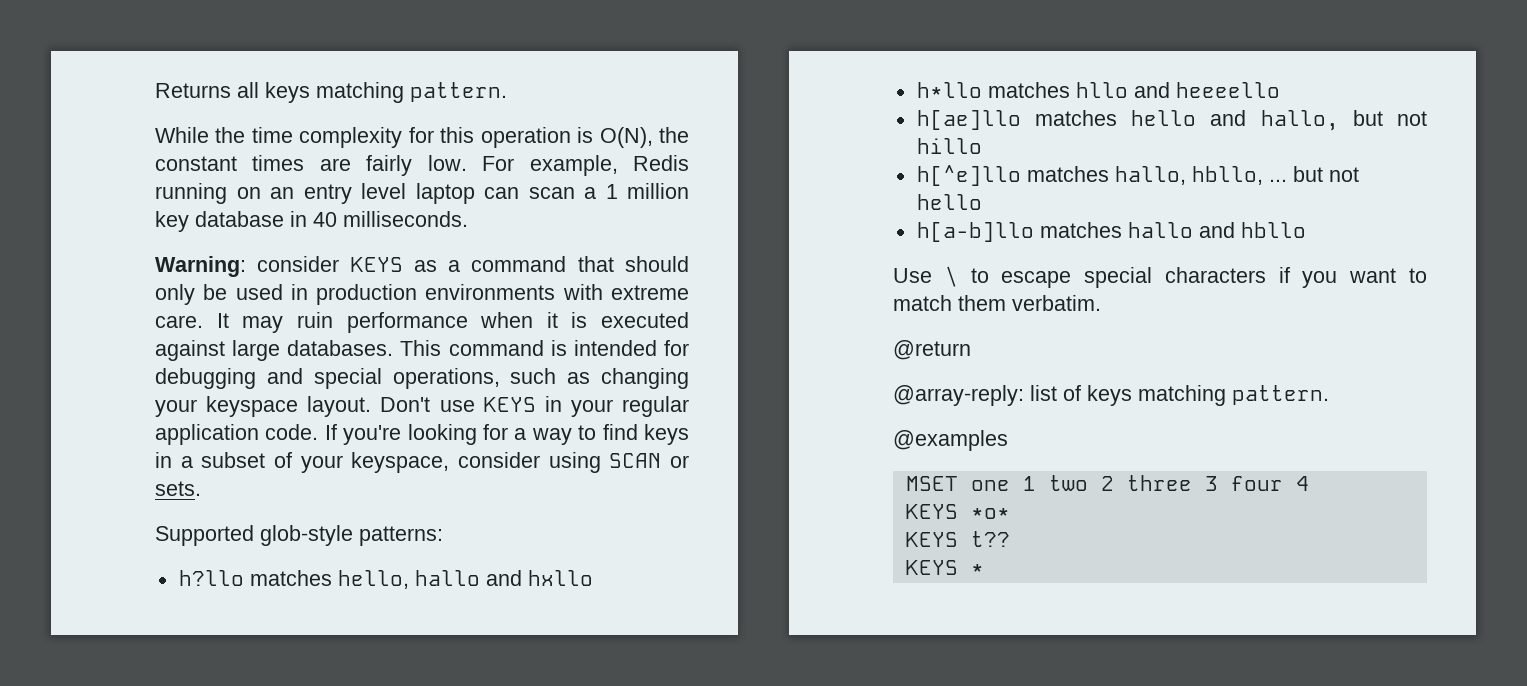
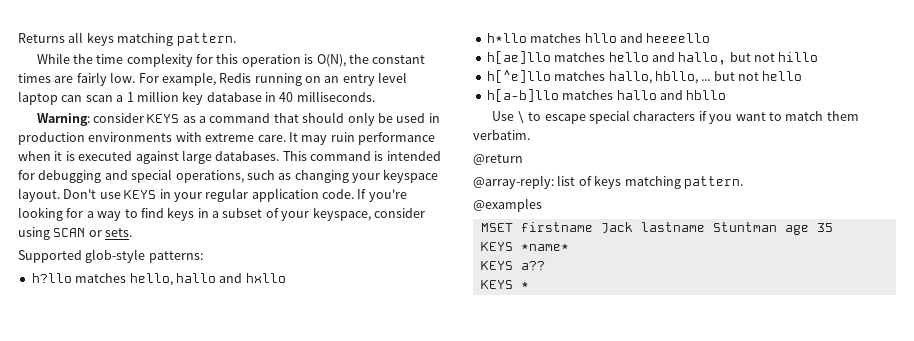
[970,475,1309,491] [905,504,1010,519] [905,531,1010,547] one 1 two 2 three 3 four 4 // KEYS *o* // KEYS t?? -> [520,222,833,235] [480,242,569,251] [480,261,545,270] firstname Jack lastname Stuntman age 35 // KEYS *name* // KEYS a??

